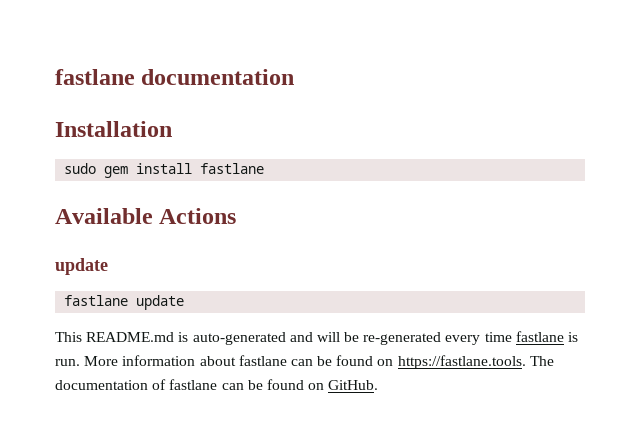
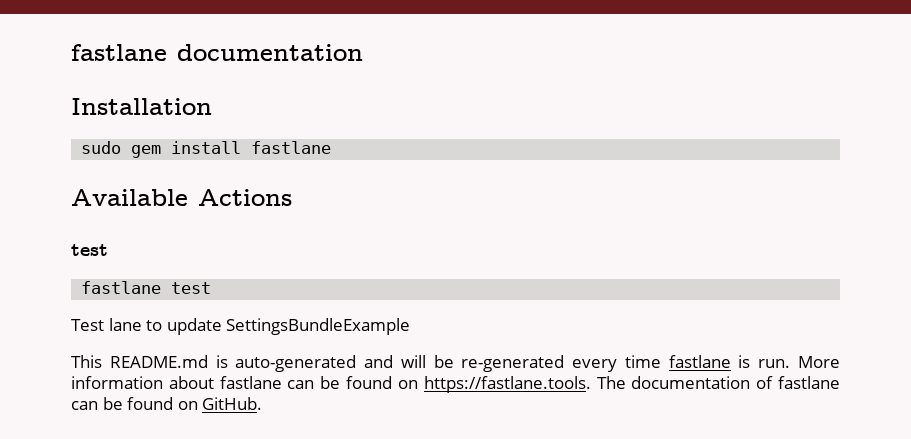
[55,258,108,275] [64,295,185,310] update // fastlane update -> [71,244,108,256] [81,281,212,294] [71,318,411,335] test // fastlane test // Test lane to update SettingsBundleExample

